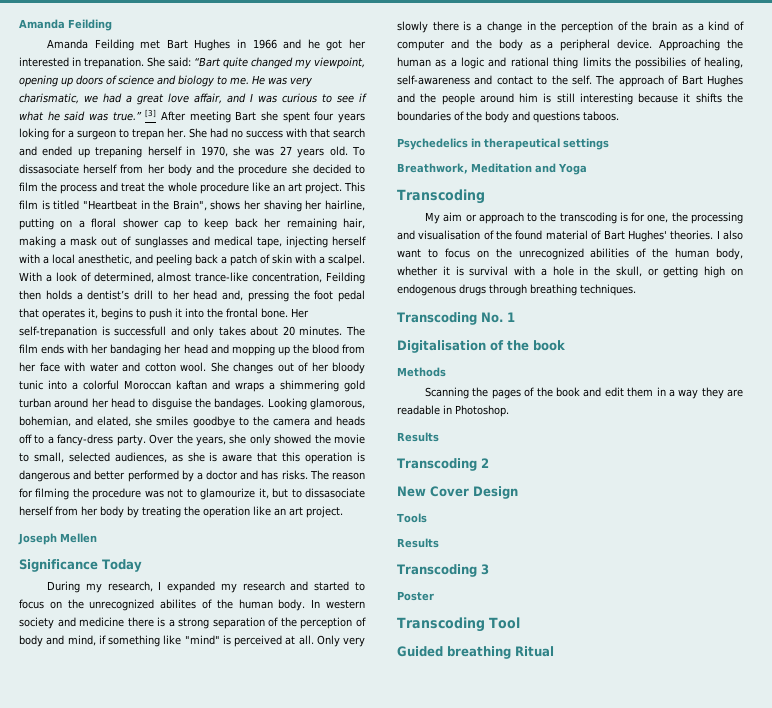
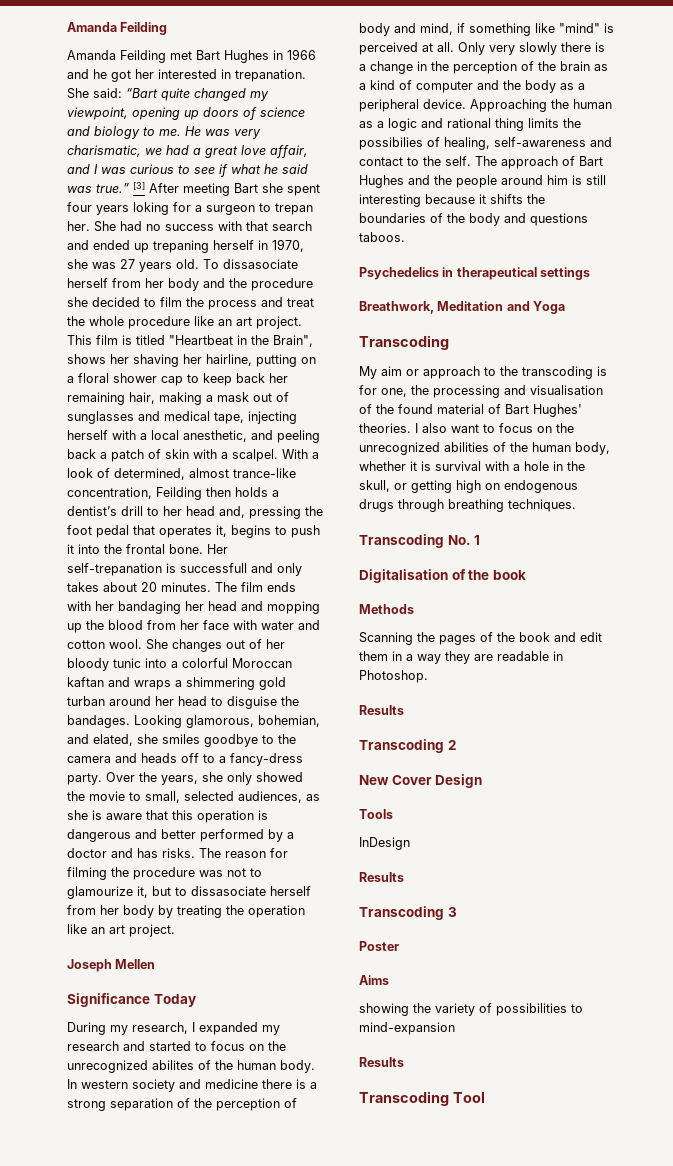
(427, 518) none -> [359,837,410,850] // InDesign
(434, 596) none -> [359,975,389,985] [359,1003,583,1016] [359,1022,455,1035] [359,1057,404,1067] // Aims // showing the variety of possibilities to mind-expansion // Results
[397,646,554,659] // Guided breathing Ritual -> (485, 1097) none

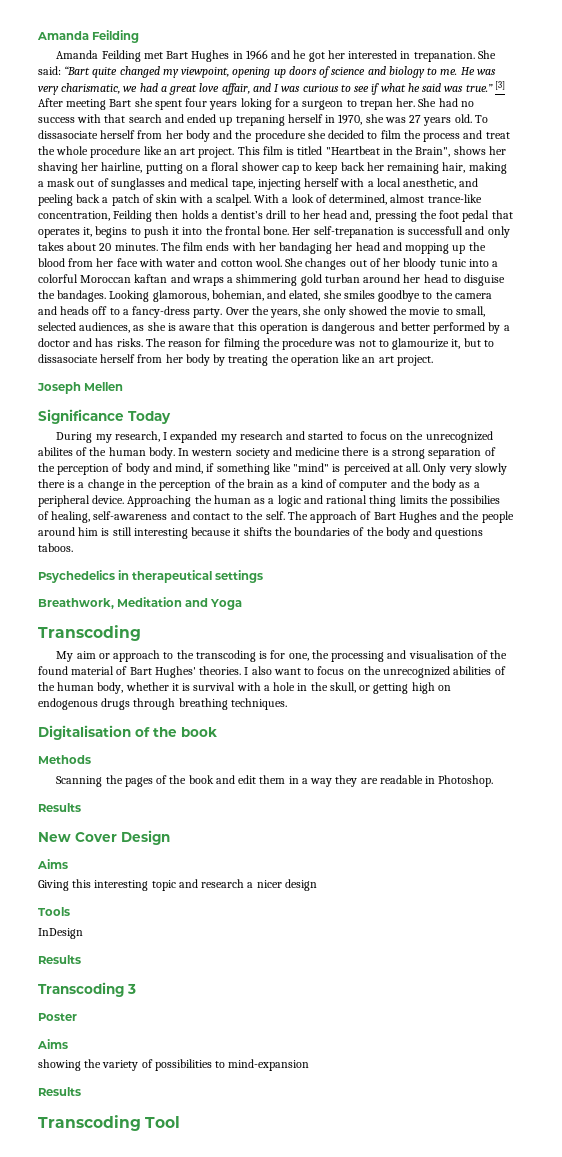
[359,534,481,548] // Transcoding No. 1 -> (287, 704) none
[359,739,457,753] // Transcoding 2 -> (81, 807) none
(483, 781) none -> [37,859,68,869] [38,879,317,891] // Aims // Giving this interesting topic and research a nicer design

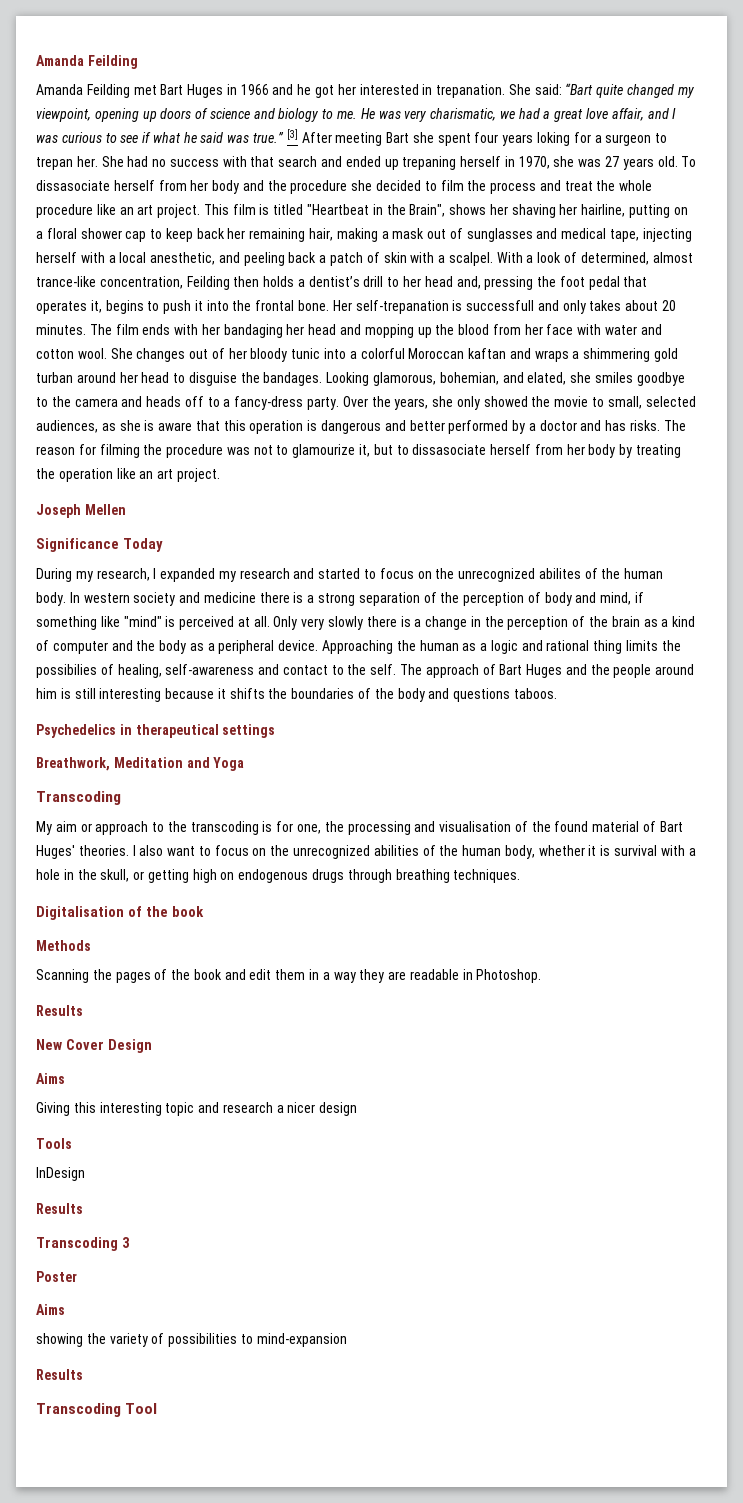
[191,50,230,62] Hughes -> [187,84,224,98] Huges
[398,511,437,523] Hughes -> [526,664,563,678] Huges
[154,666,196,678] Hughes' -> [36,845,75,859] Huges'

